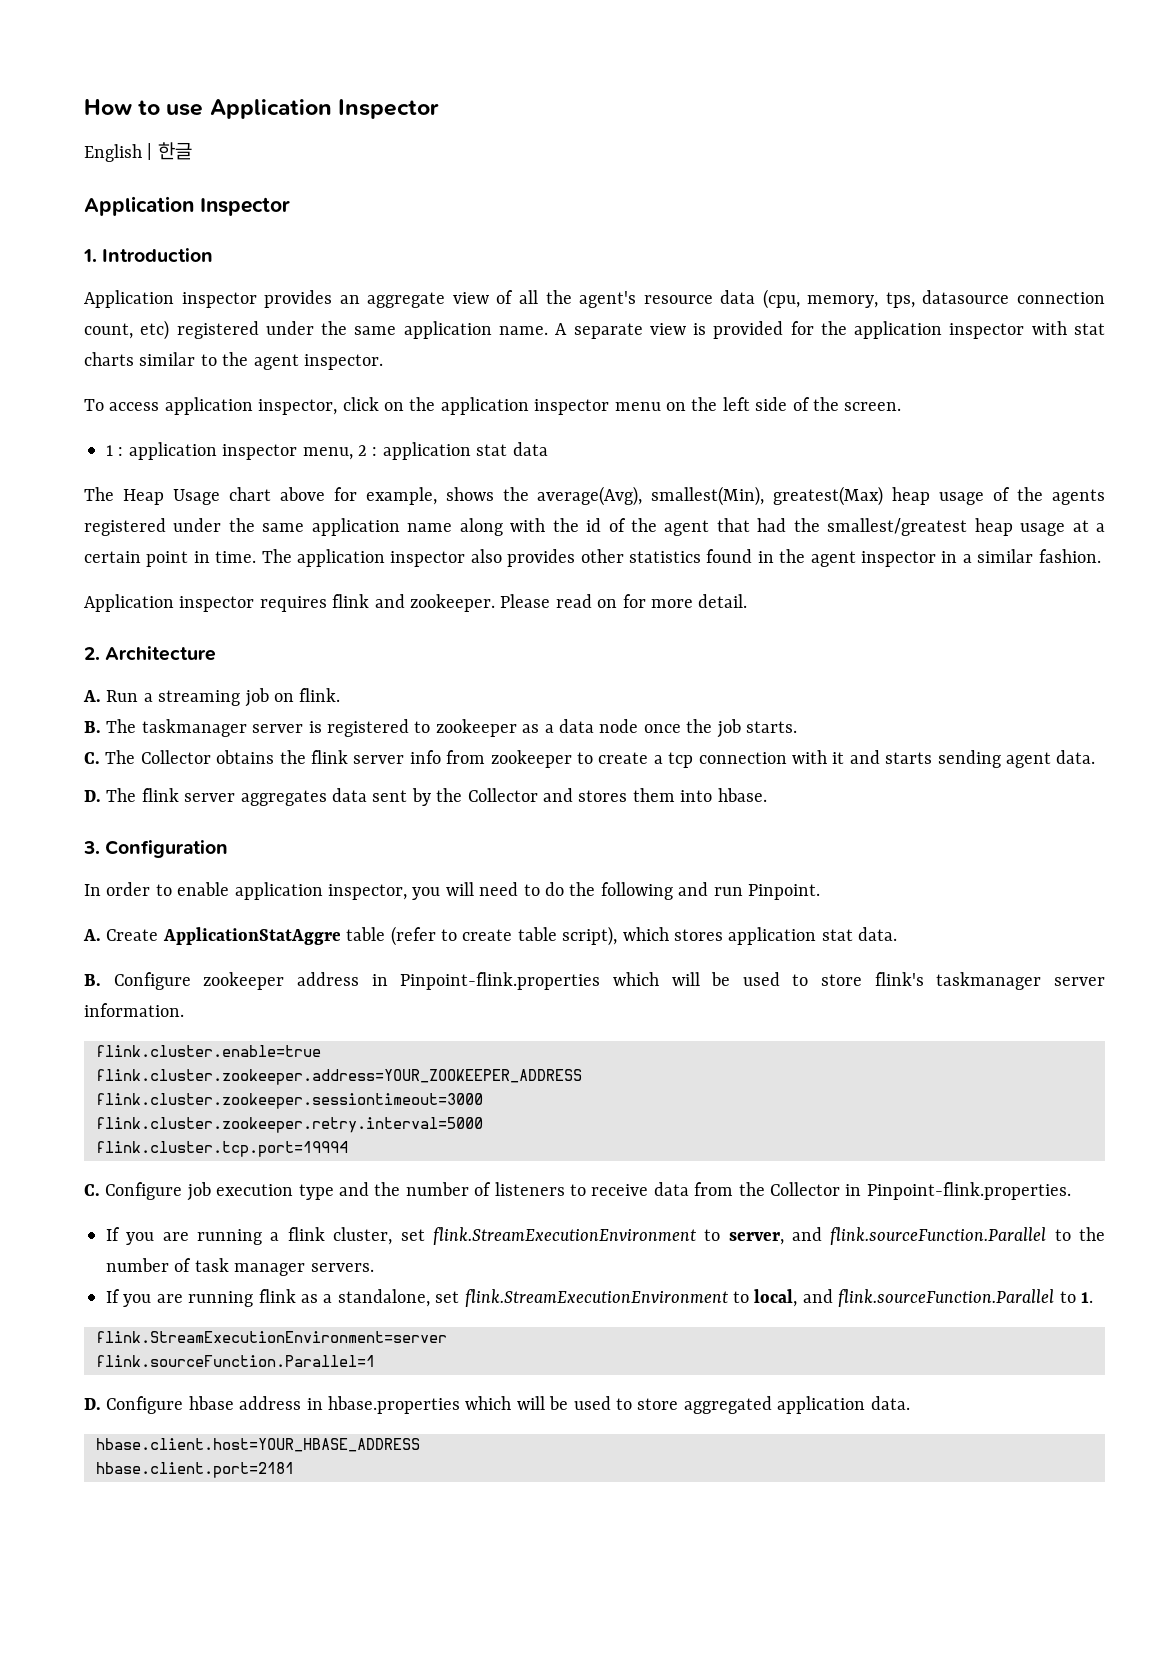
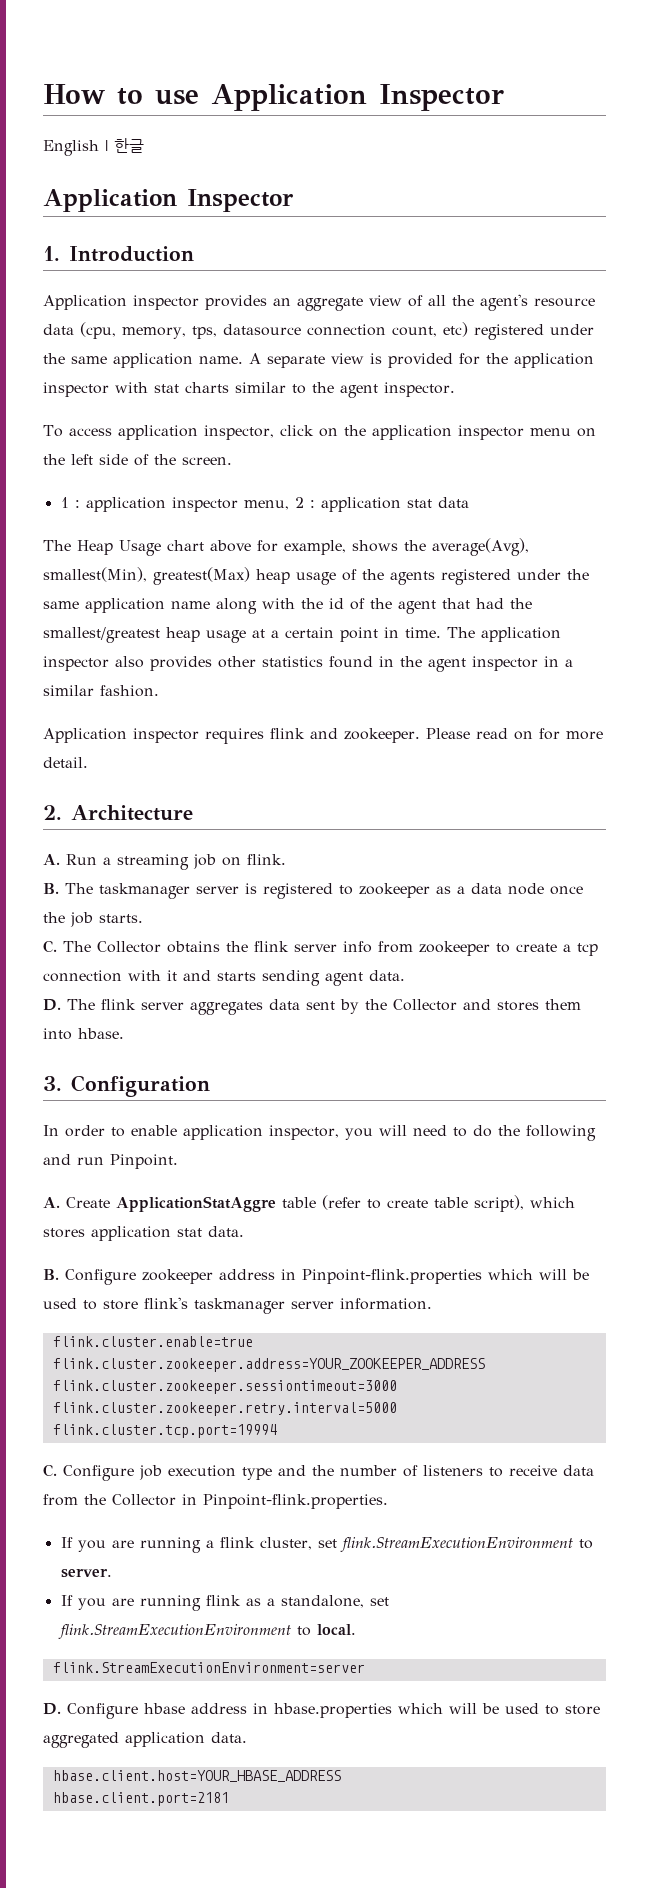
[728,1227,1106,1245] [106,1258,374,1276] server, and flink.sourceFunction.Parallel to the number of task manager servers. -> [60,1568,112,1578] server.
[754,1289,1093,1307] local, and flink.sourceFunction.Parallel to 1. -> [316,1624,356,1635] local.
[96,1355,375,1367] // flink.sourceFunction.Parallel=1 -> (365, 1667) none

